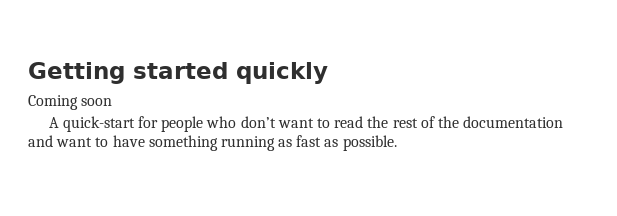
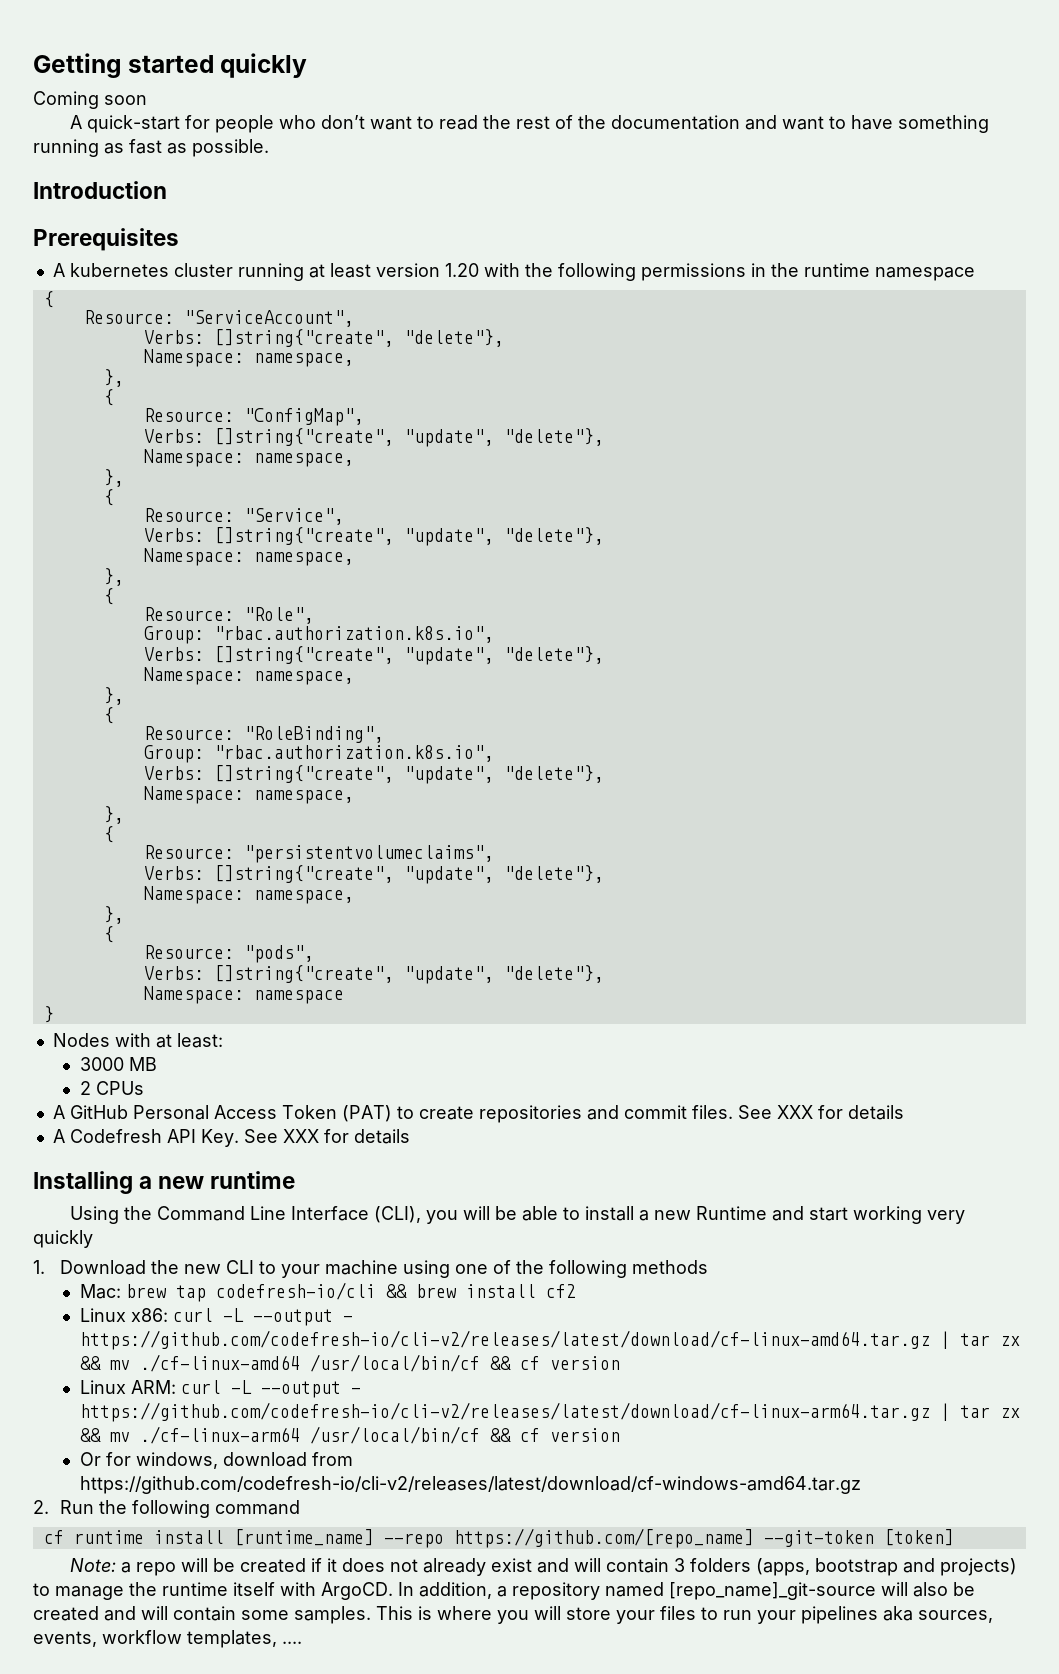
(397, 143) none -> [33,181,167,199] [33,228,179,251] [52,263,975,281] [43,291,54,308] [83,310,354,327] [143,329,504,347] [143,349,354,367] [103,369,124,387] [103,389,114,406] [143,408,364,426] [143,428,604,447] [143,449,354,467] [103,469,124,487] [103,489,114,506] [143,508,344,525] [143,527,604,546] [143,548,354,566] [103,568,124,586] [103,588,114,605] [143,607,314,624] [143,626,494,644] [143,646,604,665] [143,667,354,685] [103,687,124,705] [103,707,114,724] [143,726,384,743] [143,745,494,763] [143,765,604,784] [143,786,354,804] [103,806,124,824] [103,826,114,843] [143,845,494,863] [143,865,604,884] [143,886,354,904] [103,906,124,924] [103,926,114,943] [143,945,314,963] [143,965,604,984] [143,986,344,1004] [43,1006,54,1023] [52,1033,223,1048] [79,1057,157,1071] [79,1081,144,1095] [52,1105,904,1123] [52,1129,410,1147] [33,1171,296,1194] [69,1206,965,1224] [33,1230,93,1248] [33,1260,708,1278] [79,1282,576,1302] [79,1308,353,1326] [79,1330,1020,1350] [79,1354,620,1372] [79,1380,361,1398] [79,1402,1020,1422] [79,1426,620,1444] [79,1452,353,1469] [79,1476,861,1494] [33,1500,300,1518] [43,1528,954,1548] [69,1558,1017,1576] [33,1582,975,1600] [33,1606,993,1624] [33,1630,302,1648] // Introduction // Prerequisites // A kubernetes cluster running at least version 1.20 with the following permissions in the runtime namespace // { // Resource: "ServiceAccount", // Verbs: []string{"create", "delete"}, // Namespace: namespace, // }, // { // Resource: "ConfigMap", // Verbs: []string{"create", "update", "delete"}, // Namespace: namespace, // }, // { // Resource: "Service", // Verbs: []string{"create", "update", "delete"}, // Namespace: namespace, // }, // { // Resource: "Role", // Group: "rbac.authorization.k8s.io", // Verbs: []string{"create", "update", "delete"}, // Namespace: namespace, // }, // { // Resource: "RoleBinding", // Group: "rbac.authorization.k8s.io", // Verbs: []string{"create", "update", "delete"}, // Namespace: namespace, // }, // { // Resource: "persistentvolumeclaims", // Verbs: []string{"create", "update", "delete"}, // Namespace: namespace, // }, // { // Resource: "pods", // Verbs: []string{"create", "update", "delete"}, // Namespace: namespace // } // Nodes with at least: // 3000 MB // 2 CPUs // A GitHub Personal Access Token (PAT) to create repositories and commit files. See XXX for details // A Codefresh API Key. See XXX for details // Installing a new runtime // Using the Command Line Interface (CLI), you will be able to install a new Runtime and start working very quickly // 1. Download the new CLI to your machine using one of the following methods // Mac: brew tap codefresh-io/cli && brew install cf2 // Linux x86: curl -L --output - https://github.com/codefresh-io/cli-v2/releases/latest/download/cf-linux-amd64.tar.gz | tar zx && mv ./cf-linux-amd64 /usr/local/bin/cf && cf version // Linux ARM: curl -L --output - https://github.com/codefresh-io/cli-v2/releases/latest/download/cf-linux-arm64.tar.gz | tar zx && mv ./cf-linux-arm64 /usr/local/bin/cf && cf version // Or for windows, download from https://github.com/codefresh-io/cli-v2/releases/latest/download/cf-windows-amd64.tar.gz // 2. Run the following command // cf runtime install [runtime_name] --repo https://github.com/[repo_name] --git-token [token] // Note: a repo will be created if it does not already exist and will contain 3 folders (apps, bootstrap and projects) to manage the runtime itself with ArgoCD. In addition, a repository named [repo_name]_git-source will also be created and will contain some samples. This is where you will store your files to run your pipelines aka sources, events, workflow templates, ....

